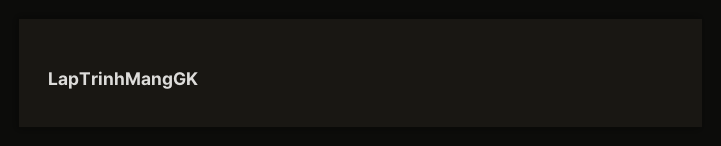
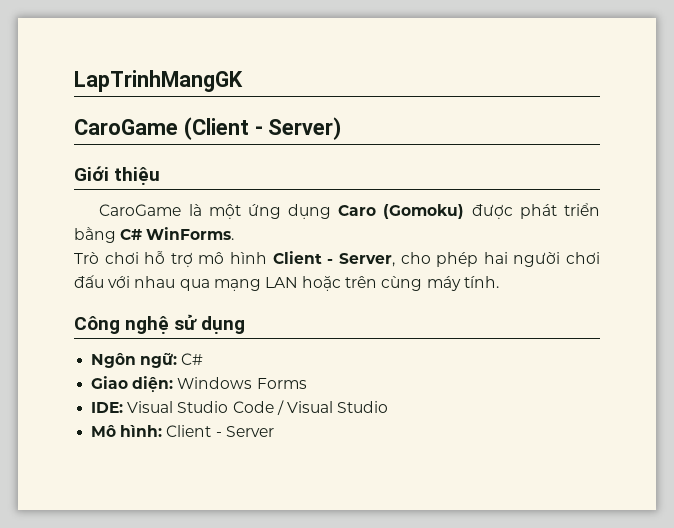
(198, 80) none -> [74,117,342,140] [74,166,161,185] [99,203,600,219] [74,227,235,243] [74,251,601,267] [74,275,499,291] [74,314,246,334] [91,352,204,368] [91,376,307,393] [91,400,389,415] [91,425,274,437] // CaroGame (Client - Server) // Giới thiệu // CaroGame là một ứng dụng Caro (Gomoku) được phát triển bằng C# WinForms. // Trò chơi hỗ trợ mô hình Client - Server, cho phép hai người chơi đấu với nhau qua mạng LAN hoặc trên cùng máy tính. // Công nghệ sử dụng // Ngôn ngữ: C# // Giao diện: Windows Forms // IDE: Visual Studio Code / Visual Studio // Mô hình: Client - Server

